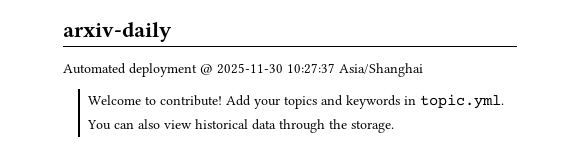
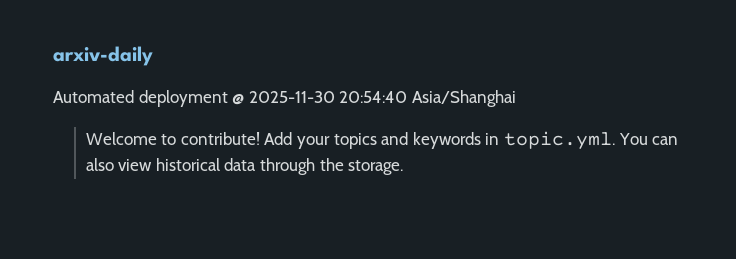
[287,63,335,74] 10:27:37 -> [339,91,408,103] 20:54:40

